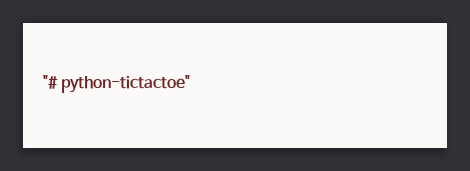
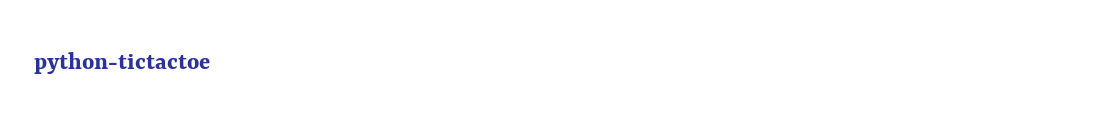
[43,75,191,93] "# python-tictactoe" -> [34,52,210,74] python-tictactoe

